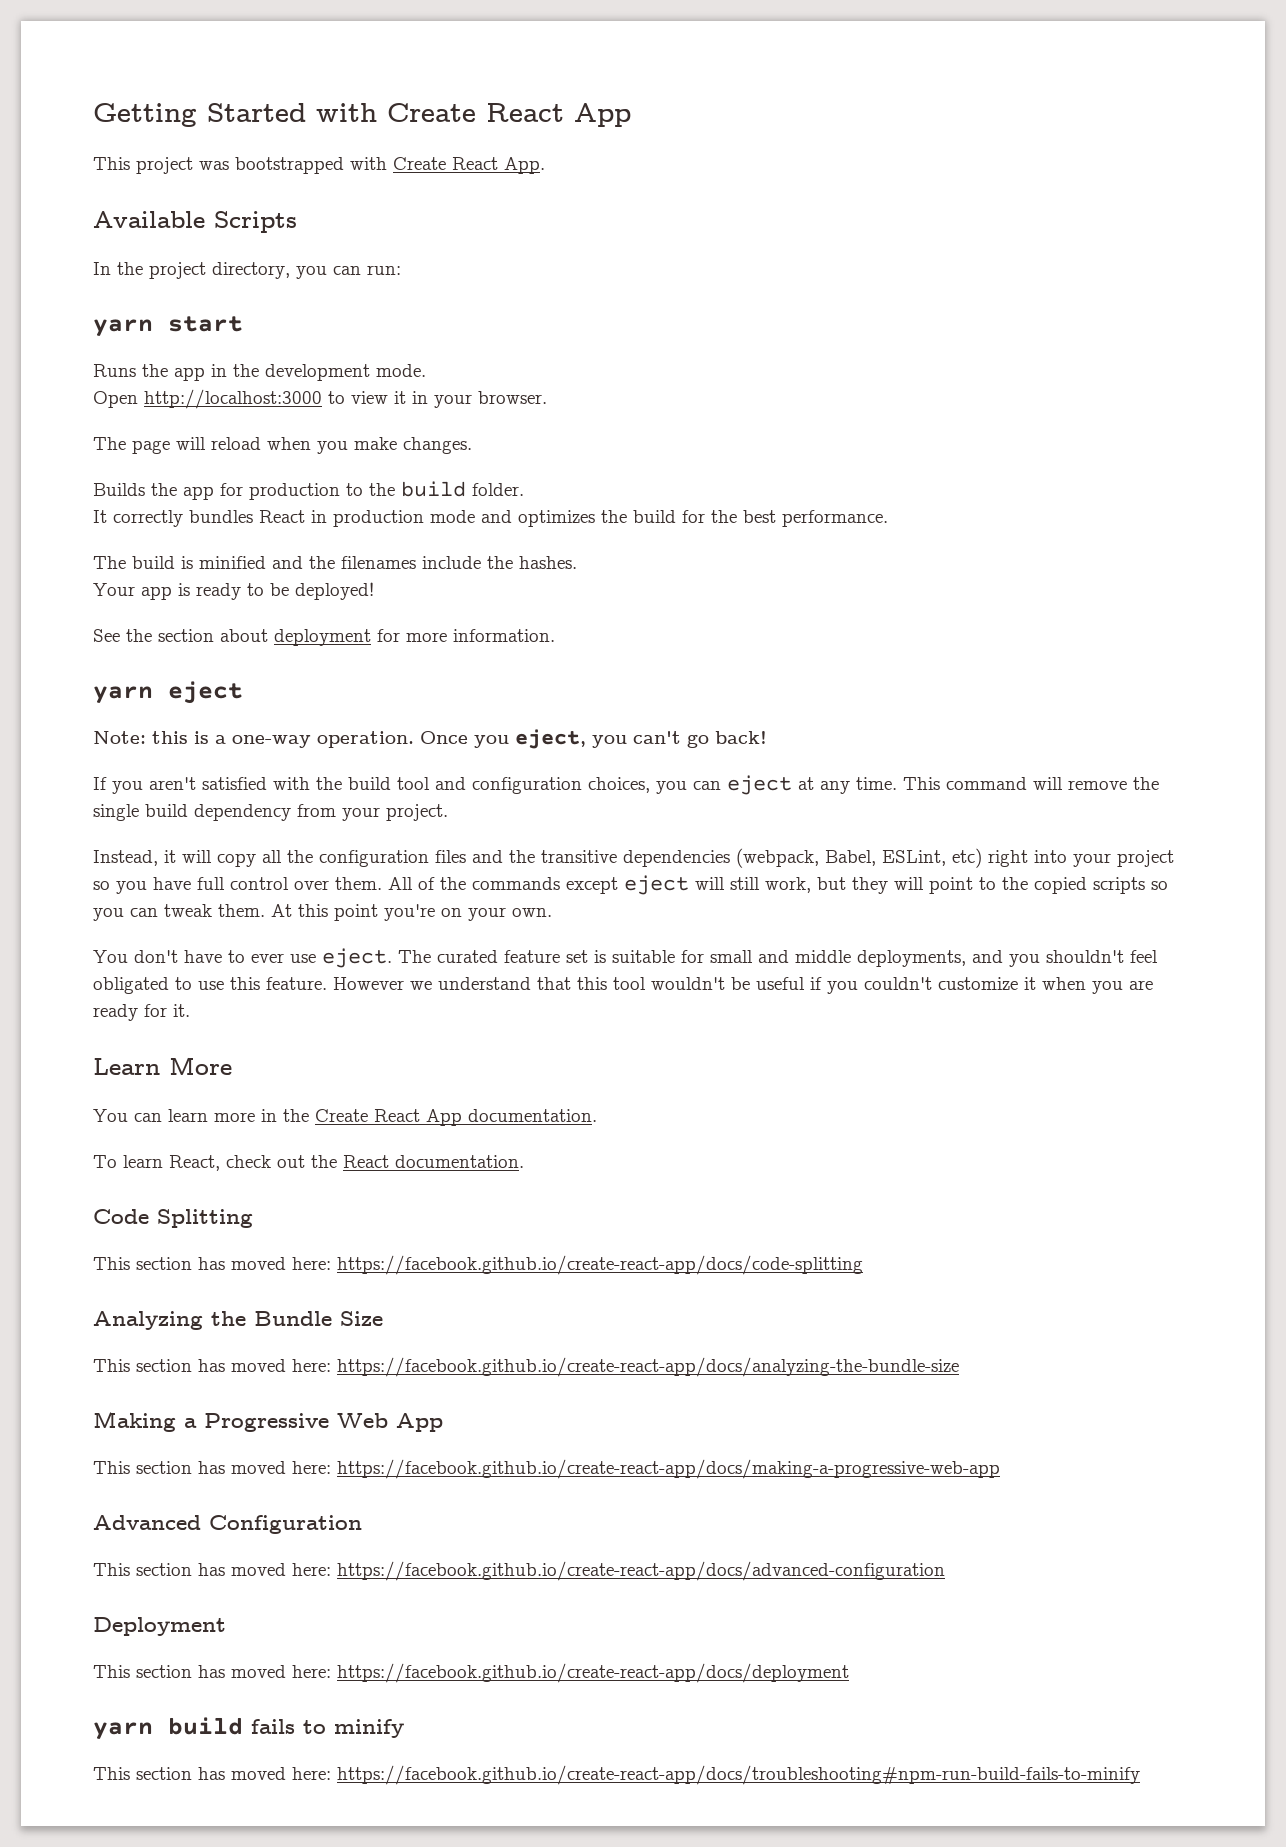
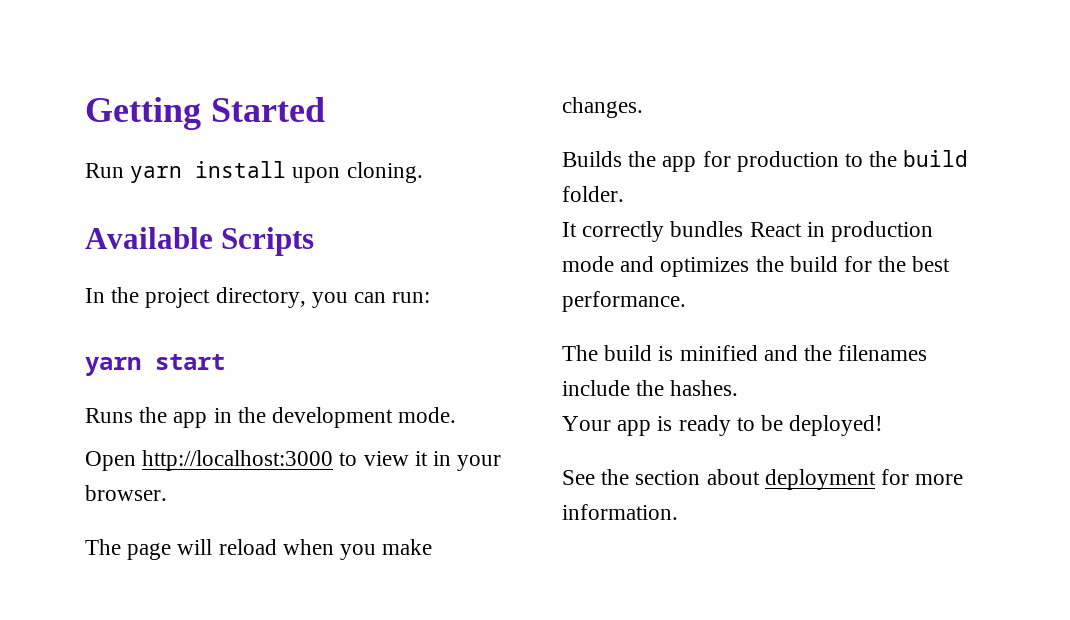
[316,103,631,127] [93,157,545,174] with Create React App // This project was bootstrapped with Create React App. -> [85,161,423,183] // Run yarn install upon cloning.
[93,681,243,704] [93,729,767,749] [93,775,1159,795] [93,804,448,821] [93,848,1174,868] [93,875,1168,895] [93,904,552,921] [93,948,1158,968] [93,977,1153,994] [93,1004,190,1021] [93,1057,232,1075] [93,1109,597,1126] [93,1155,524,1171] [93,1209,253,1228] [93,1255,863,1275] [93,1311,383,1330] [93,1357,959,1377] [93,1411,443,1432] [93,1459,1000,1479] [93,1515,362,1534] [93,1561,945,1581] [93,1617,226,1636] [93,1663,849,1683] [93,1717,404,1740] [93,1765,1140,1785] // yarn eject // Note: this is a one-way operation. Once you eject, you can't go back! // If you aren't satisfied with the build tool and configuration choices, you can eject at any time. This command will remove the single build dependency from your project. // Instead, it will copy all the configuration files and the transitive dependencies (webpack, Babel, ESLint, etc) right into your project so you have full control over them. All of the commands except eject will still work, but they will point to the copied scripts so you can tweak them. At this point you're on your own. // You don't have to ever use eject. The curated feature set is suitable for small and middle deployments, and you shouldn't feel obligated to use this feature. However we understand that this tool wouldn't be useful if you couldn't customize it when you are ready for it. // Learn More // You can learn more in the Create React App documentation. // To learn React, check out the React documentation. // Code Splitting // This section has moved here: https://facebook.github.io/create-react-app/docs/code-splitting // Analyzing the Bundle Size // This section has moved here: https://facebook.github.io/create-react-app/docs/analyzing-the-bundle-size // Making a Progressive Web App // This section has moved here: https://facebook.github.io/create-react-app/docs/making-a-progressive-web-app // Advanced Configuration // This section has moved here: https://facebook.github.io/create-react-app/docs/advanced-configuration // Deployment // This section has moved here: https://facebook.github.io/create-react-app/docs/deployment // yarn build fails to minify // This section has moved here: https://facebook.github.io/create-react-app/docs/troubleshooting#npm-run-build-fails-to-minify -> (678, 512) none

